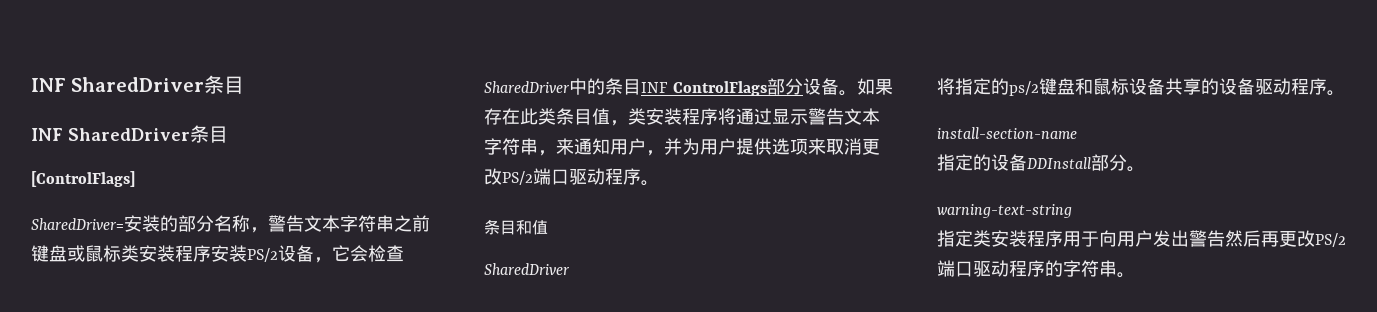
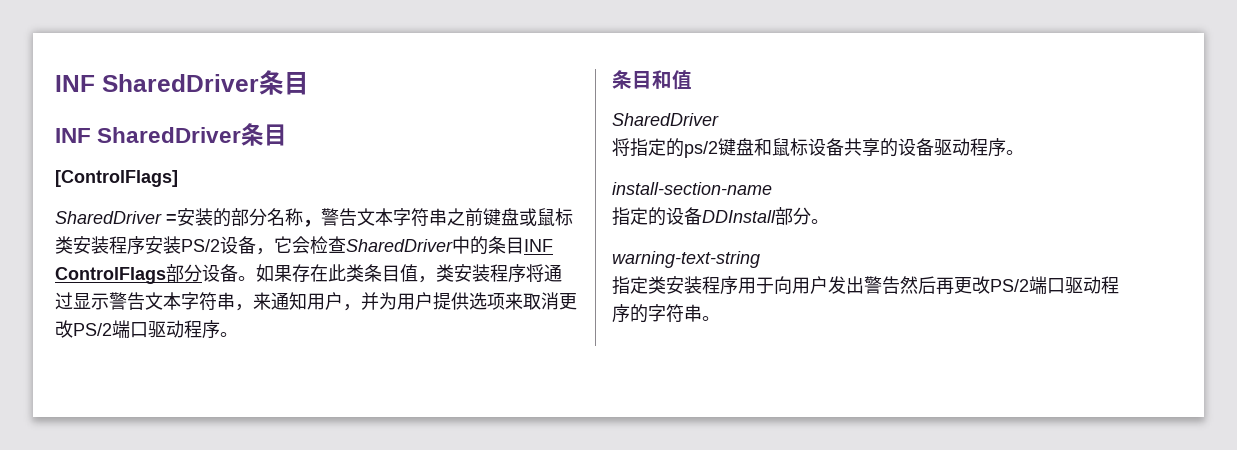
[31,218,124,230] SharedDriver= -> [55,211,177,224] SharedDriver =

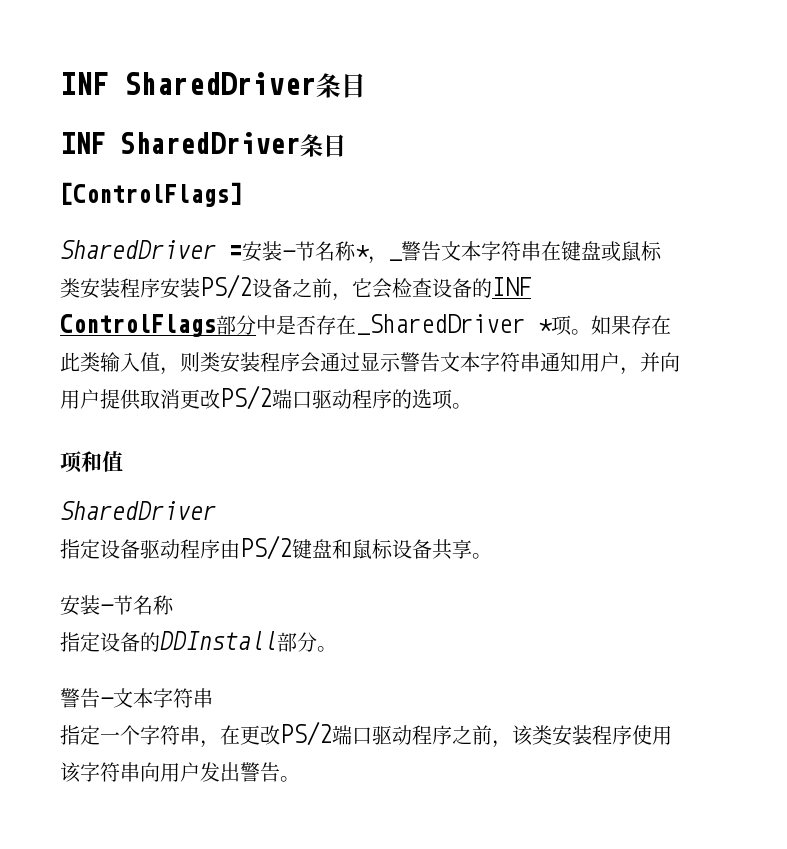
[213,208,483,227] 的部分名称，警告文本字符串之前 -> [282,241,561,264] -节名称*，_警告文本字符串在
(256, 245) none -> [292,278,332,298] 之前
[346,236,553,255] [55,264,238,284] SharedDriver中的条目INF ControlFlags部分设备 -> [432,277,531,298] [60,314,572,337] 设备的INF ControlFlags部分中是否存在_SharedDriver *项
[364,264,544,283] 条目值，类安装程序将 -> [100,352,320,375] 输入值，则类安装程序会
[235,292,271,311] ，来 -> (540, 362) none
[379,292,397,310] 为 -> [660,352,680,372] 向
[469,292,523,310] 选项来 -> (141, 399) none
[220,332,238,337] [612,70,652,89] 。 // 条目 -> [392,389,472,410] [60,451,82,473] 的选项。 // 项
[612,138,718,158] 将指定的ps/2 -> [60,535,292,560] 指定设备驱动程序由PS/2
[880,138,1024,157] [612,182,772,195] [612,207,702,226] 的设备驱动程序。 // install-section-name // 指定的设备 -> [472,553,492,559] [60,595,174,616] [60,632,160,652] 。 // 安装-节名称 // 指定设备的
[612,251,760,268] [612,276,1119,295] [612,304,702,323] warning-text-string // 指定类安装程序用于向用户发出警告然后再更改PS/2端口驱动程序的字符串 -> [60,688,213,708] [60,721,672,748] [60,762,280,783] 警告-文本字符串 // 指定一个字符串，在更改PS/2端口驱动程序之前，该类安装程序使用该字符串向用户发出警告

